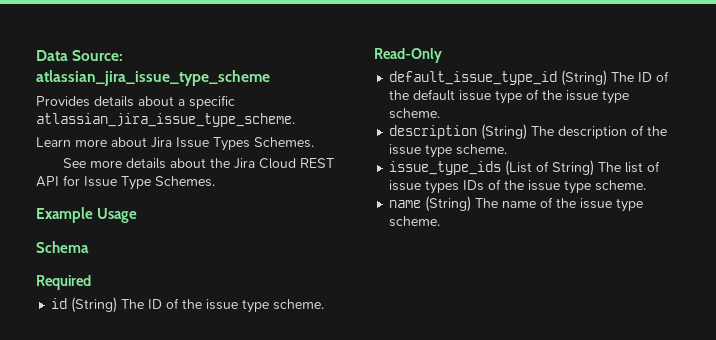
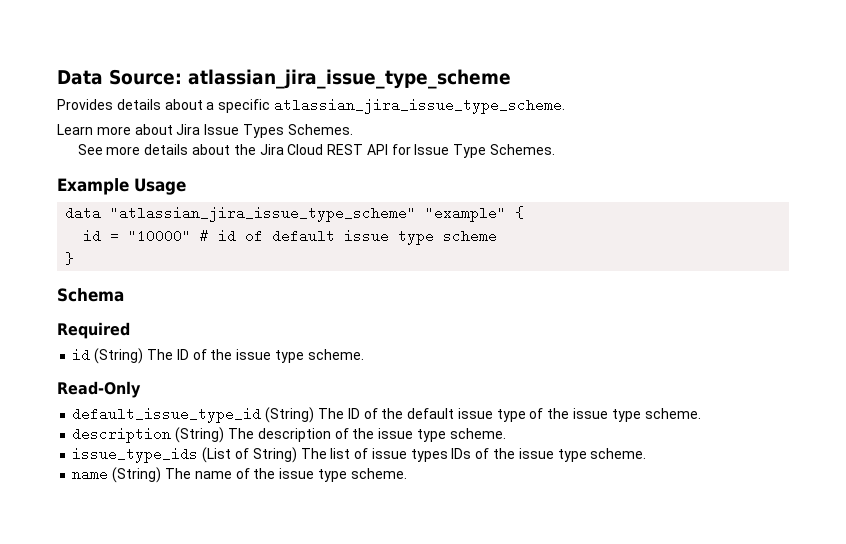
(138, 215) none -> [65,206,525,222] [83,229,498,245] [65,252,75,265] // data "atlassian_jira_issue_type_scheme" "example" { // id = "10000" # id of default issue type scheme // }

